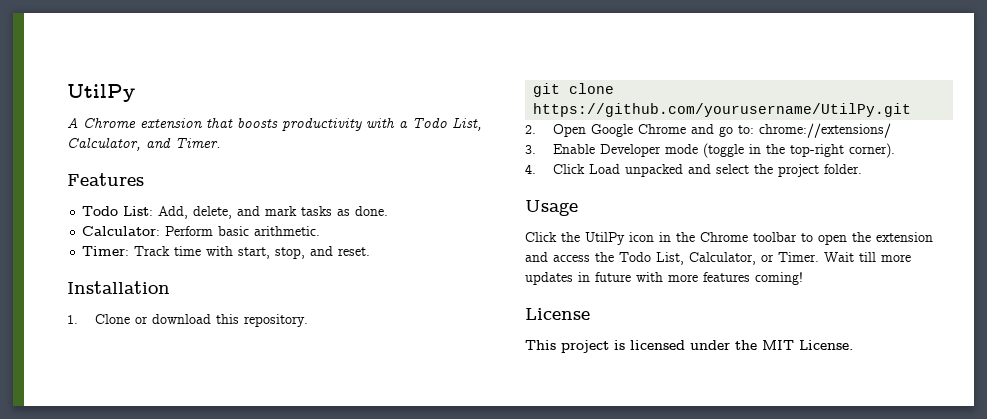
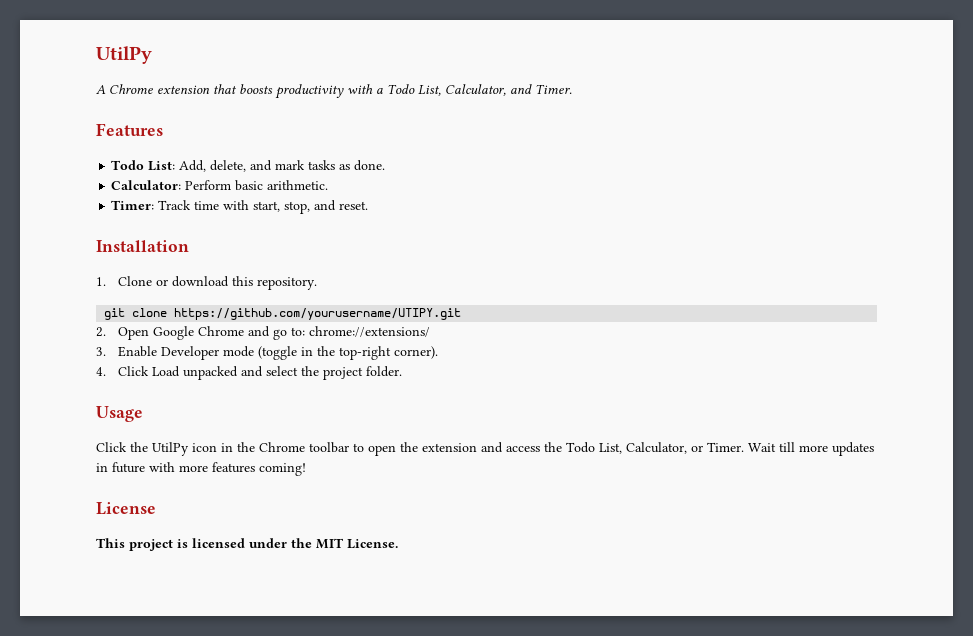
[533,103,912,117] https://github.com/yourusername/UtilPy.git -> [174,308,462,320] https://github.com/yourusername/UTIPY.git

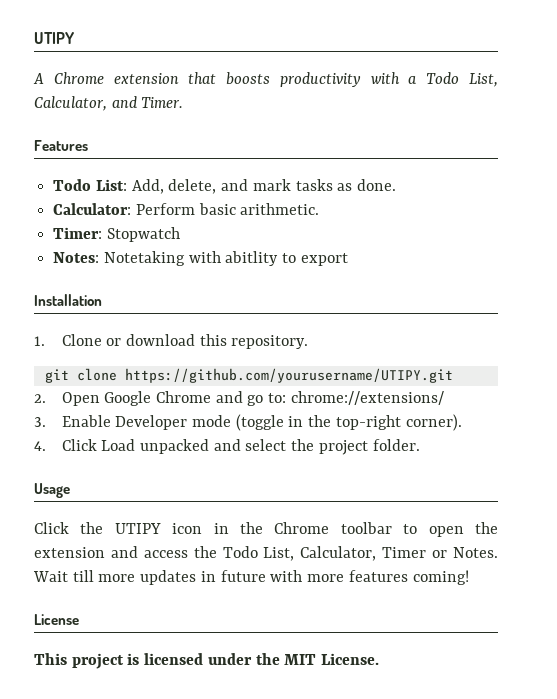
[96,46,152,64] UtilPy -> [34,32,75,44] UTIPY
[158,200,369,214] Track time with start, stop, and reset. -> [106,227,180,242] [53,251,348,266] Stopwatch // Notes: Notetaking with abitlity to export
[152,442,189,456] UtilPy -> [114,523,161,534] UTIPY
[691,442,744,452] or Timer. -> [382,547,499,558] Timer or Notes.

